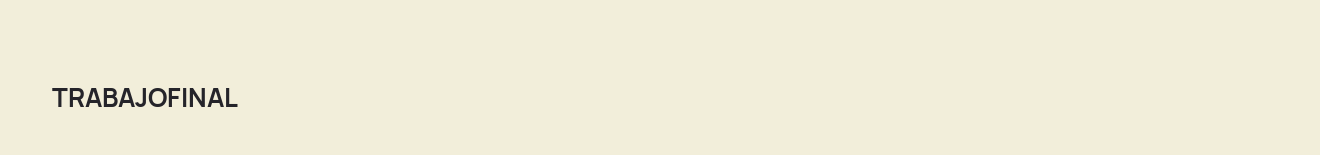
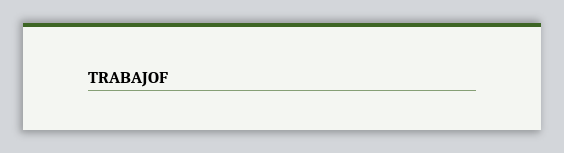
[52,88,238,107] TRABAJOFINAL -> [88,72,168,87] TRABAJOF

